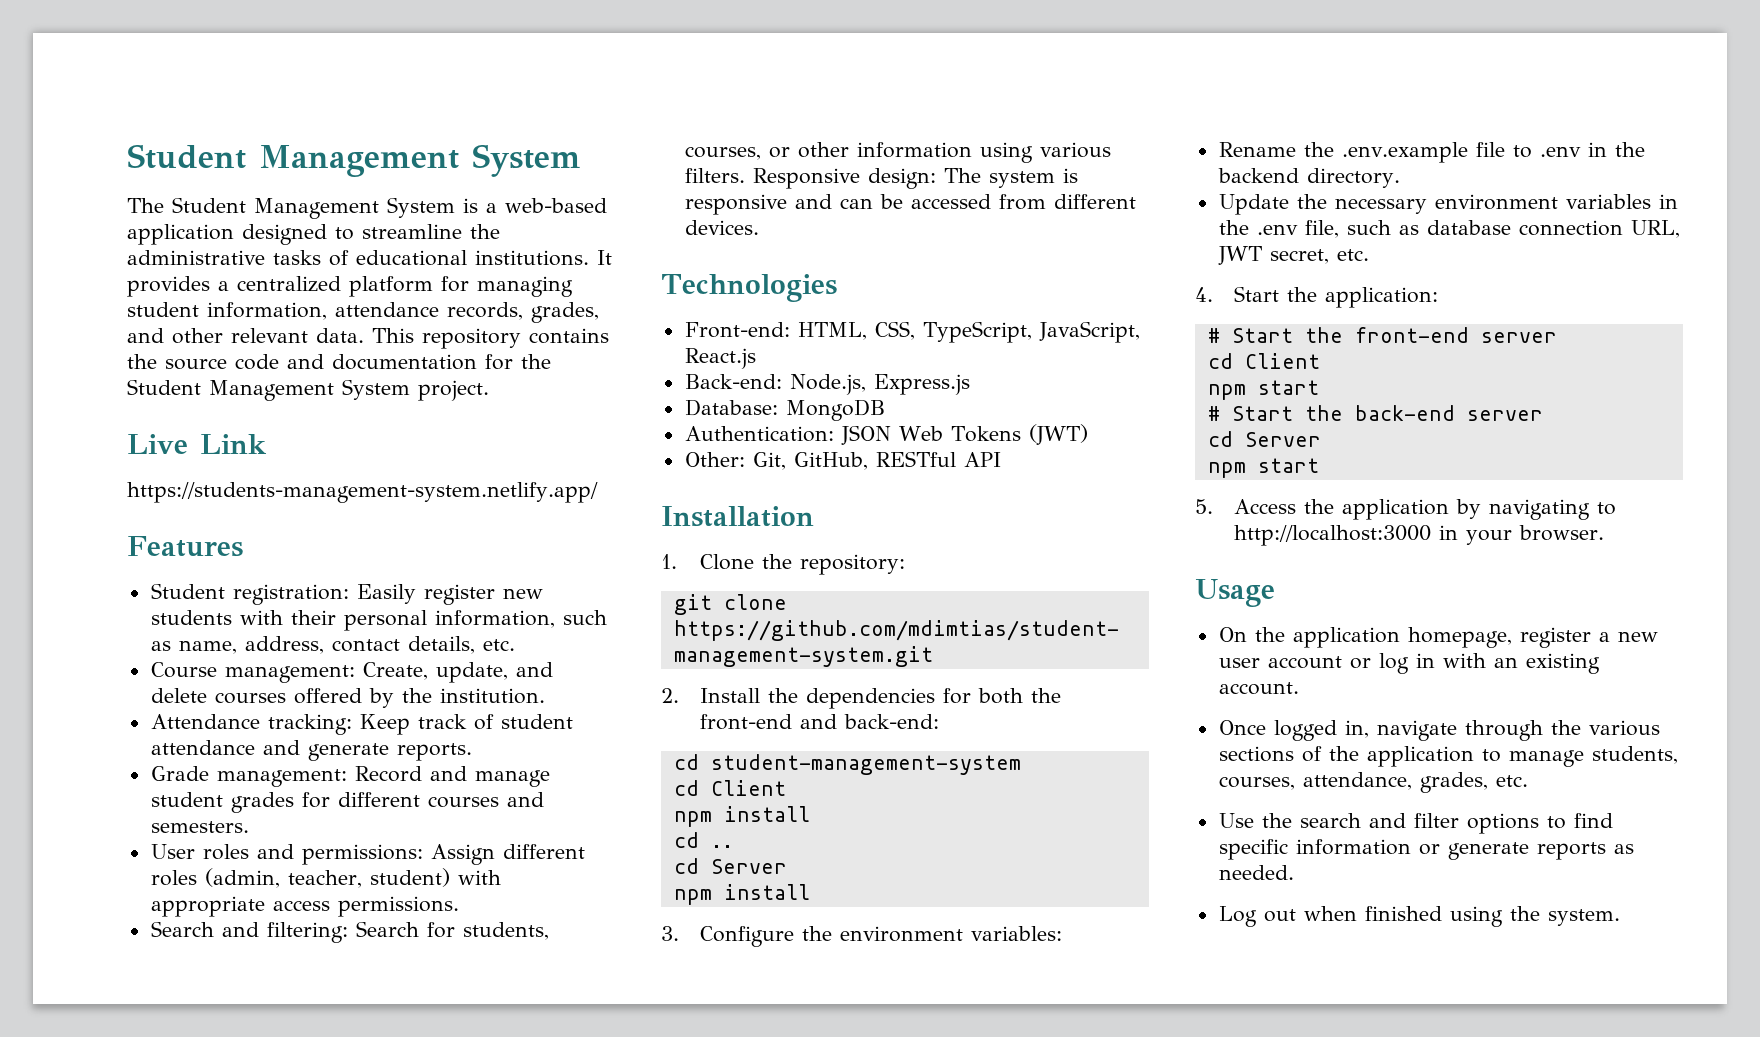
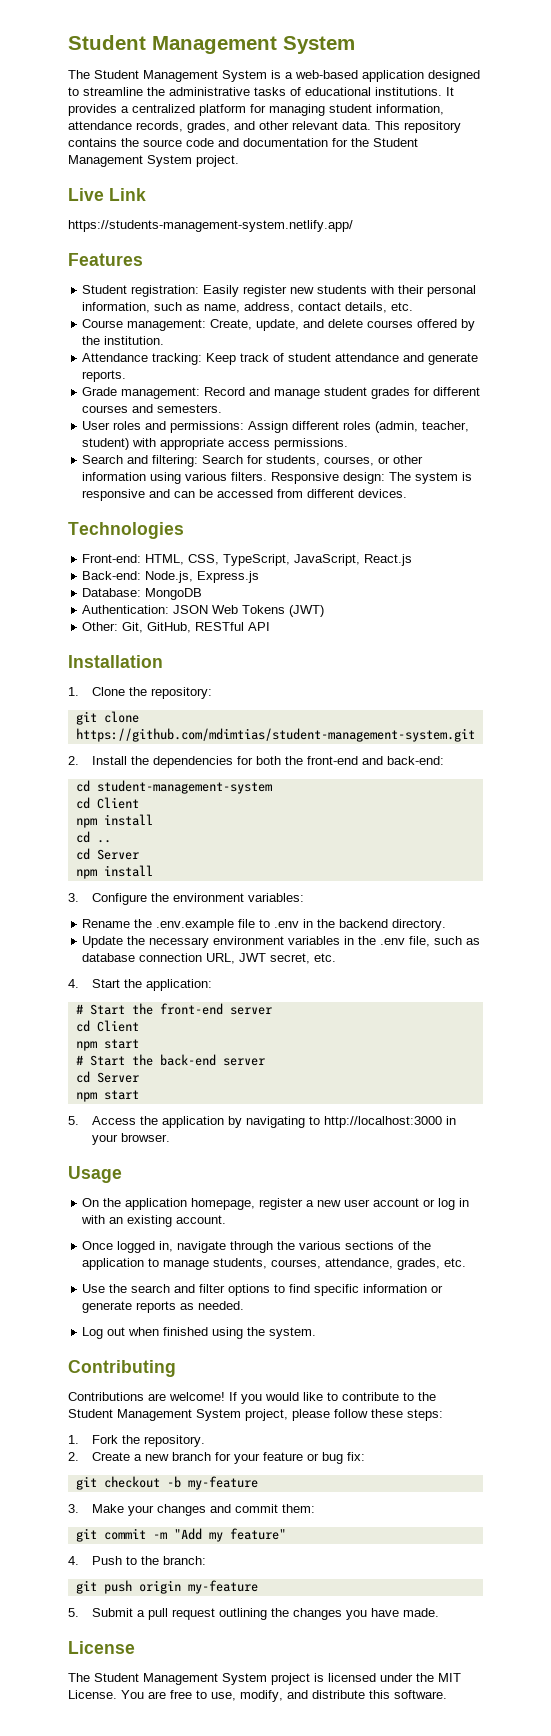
(1620, 917) none -> [68,1360,176,1377] [68,1392,436,1404] [68,1409,443,1421] [68,1435,206,1447] [68,1452,366,1464] [75,1476,258,1490] [68,1504,316,1516] [75,1528,286,1542] [68,1556,207,1565] [75,1580,258,1594] [68,1608,440,1620] [68,1641,135,1654] [68,1673,461,1685] [68,1690,447,1702] // Contributing // Contributions are welcome! If you would like to contribute to the Student Management System project, please follow these steps: // 1. Fork the repository. // 2. Create a new branch for your feature or bug fix: // git checkout -b my-feature // 3. Make your changes and commit them: // git commit -m "Add my feature" // 4. Push to the branch: // git push origin my-feature // 5. Submit a pull request outlining the changes you have made. // License // The Student Management System project is licensed under the MIT License. You are free to use, modify, and distribute this software.

